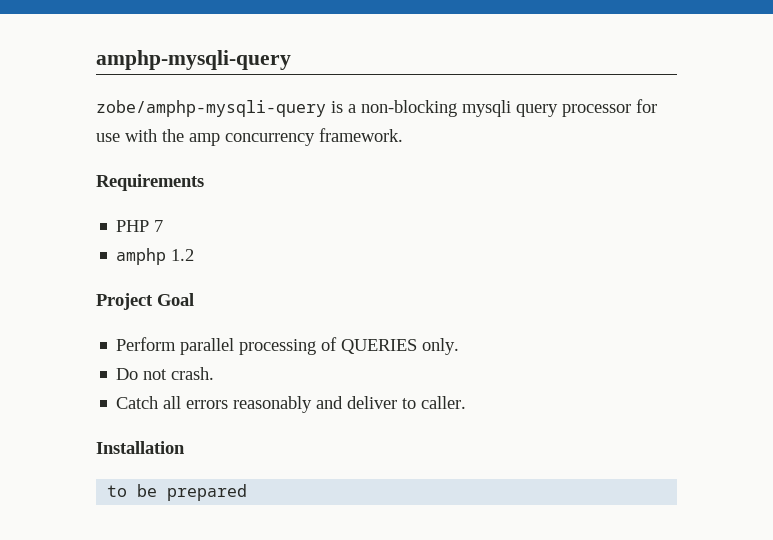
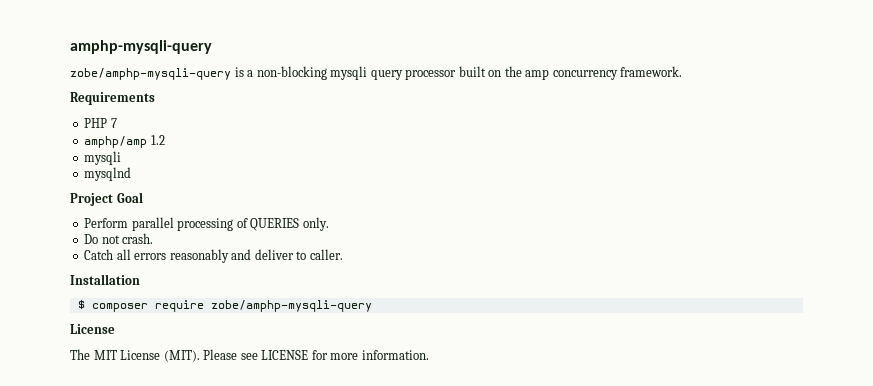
[636,99,657,113] [96,129,157,142] for use with -> [458,66,502,77] built on
[116,248,167,265] amphp -> [84,136,148,148] amphp/amp
(195, 255) none -> [84,151,122,165] [84,167,132,181] // mysqli // mysqlnd
[107,484,248,501] to be prepared -> [77,300,372,312] [70,324,115,334] [70,349,429,362] $ composer require zobe/amphp-mysqli-query // License // The MIT License (MIT). Please see LICENSE for more information.

